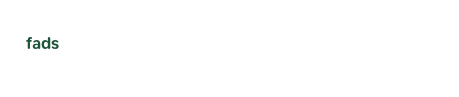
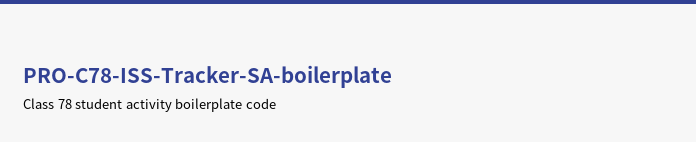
[26,36,59,50] fads -> [23,65,392,88] [23,98,276,112] PRO-C78-ISS-Tracker-SA-boilerplate // Class 78 student activity boilerplate code

